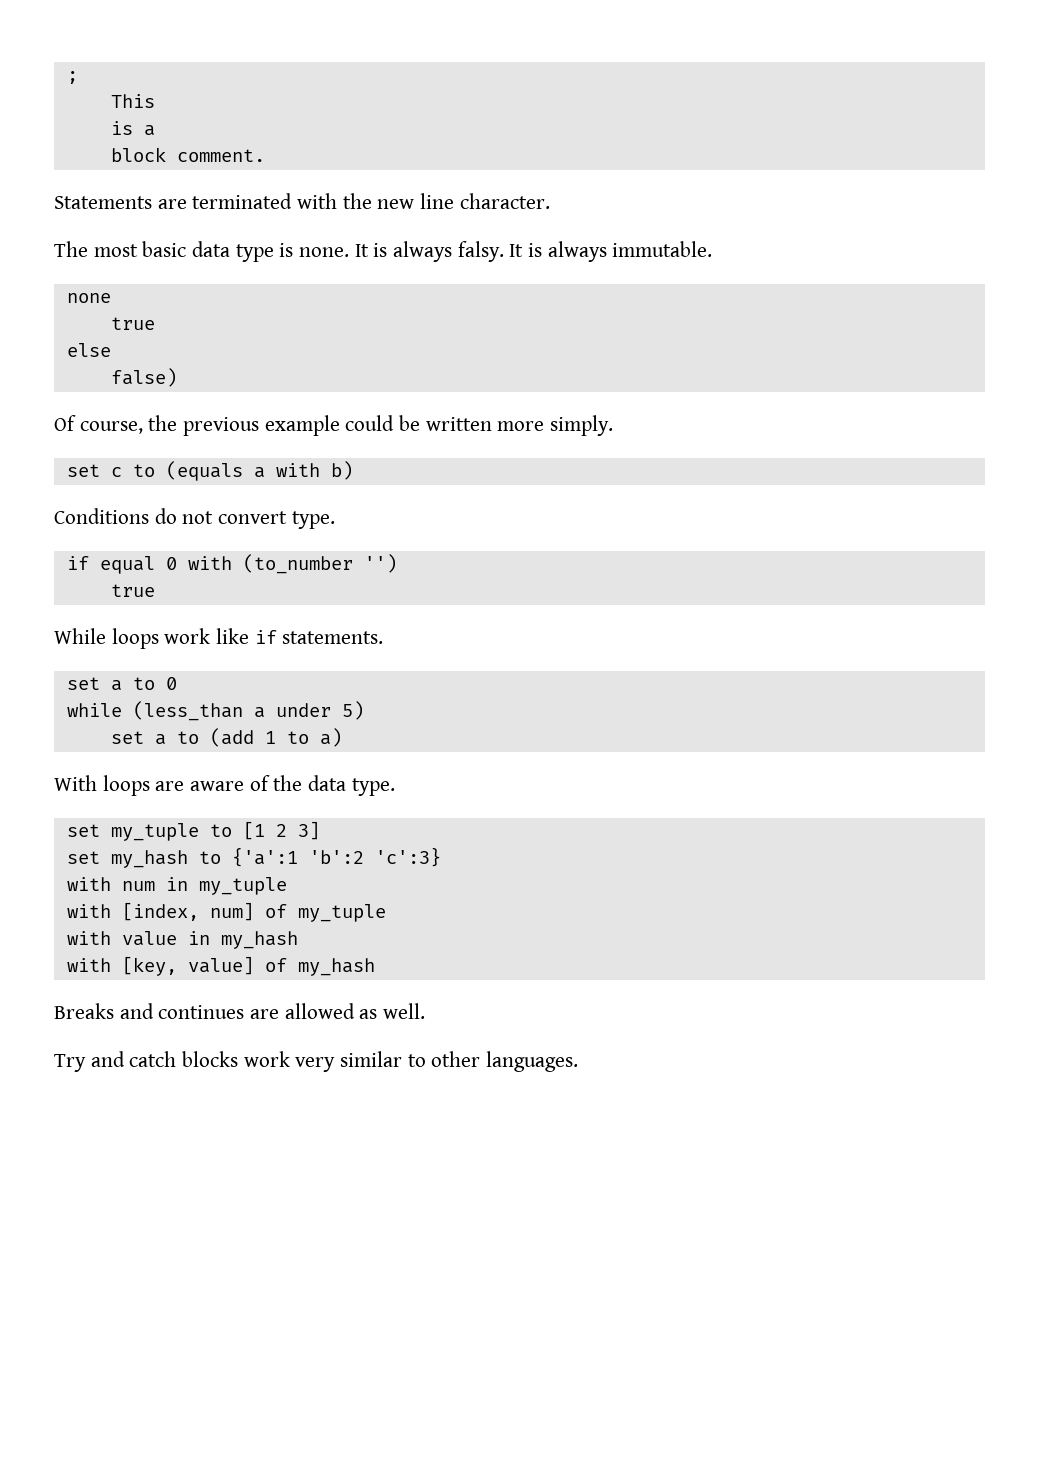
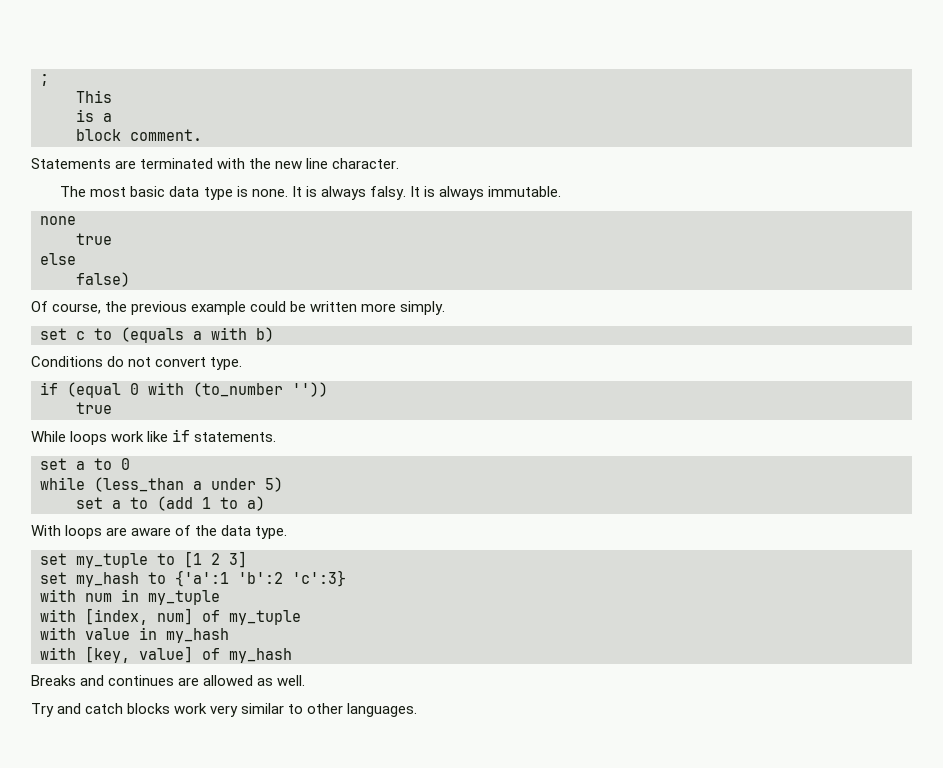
[99,556,155,574] equal -> [67,382,121,398] (equal
[363,554,397,573] '') -> [292,382,328,397] ''))

